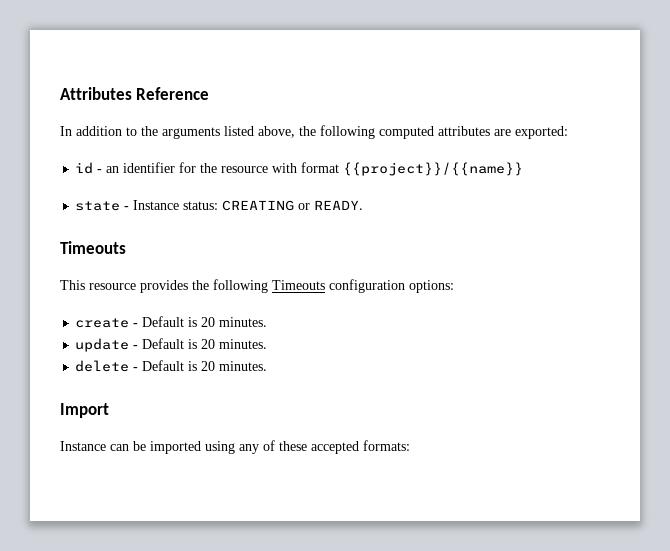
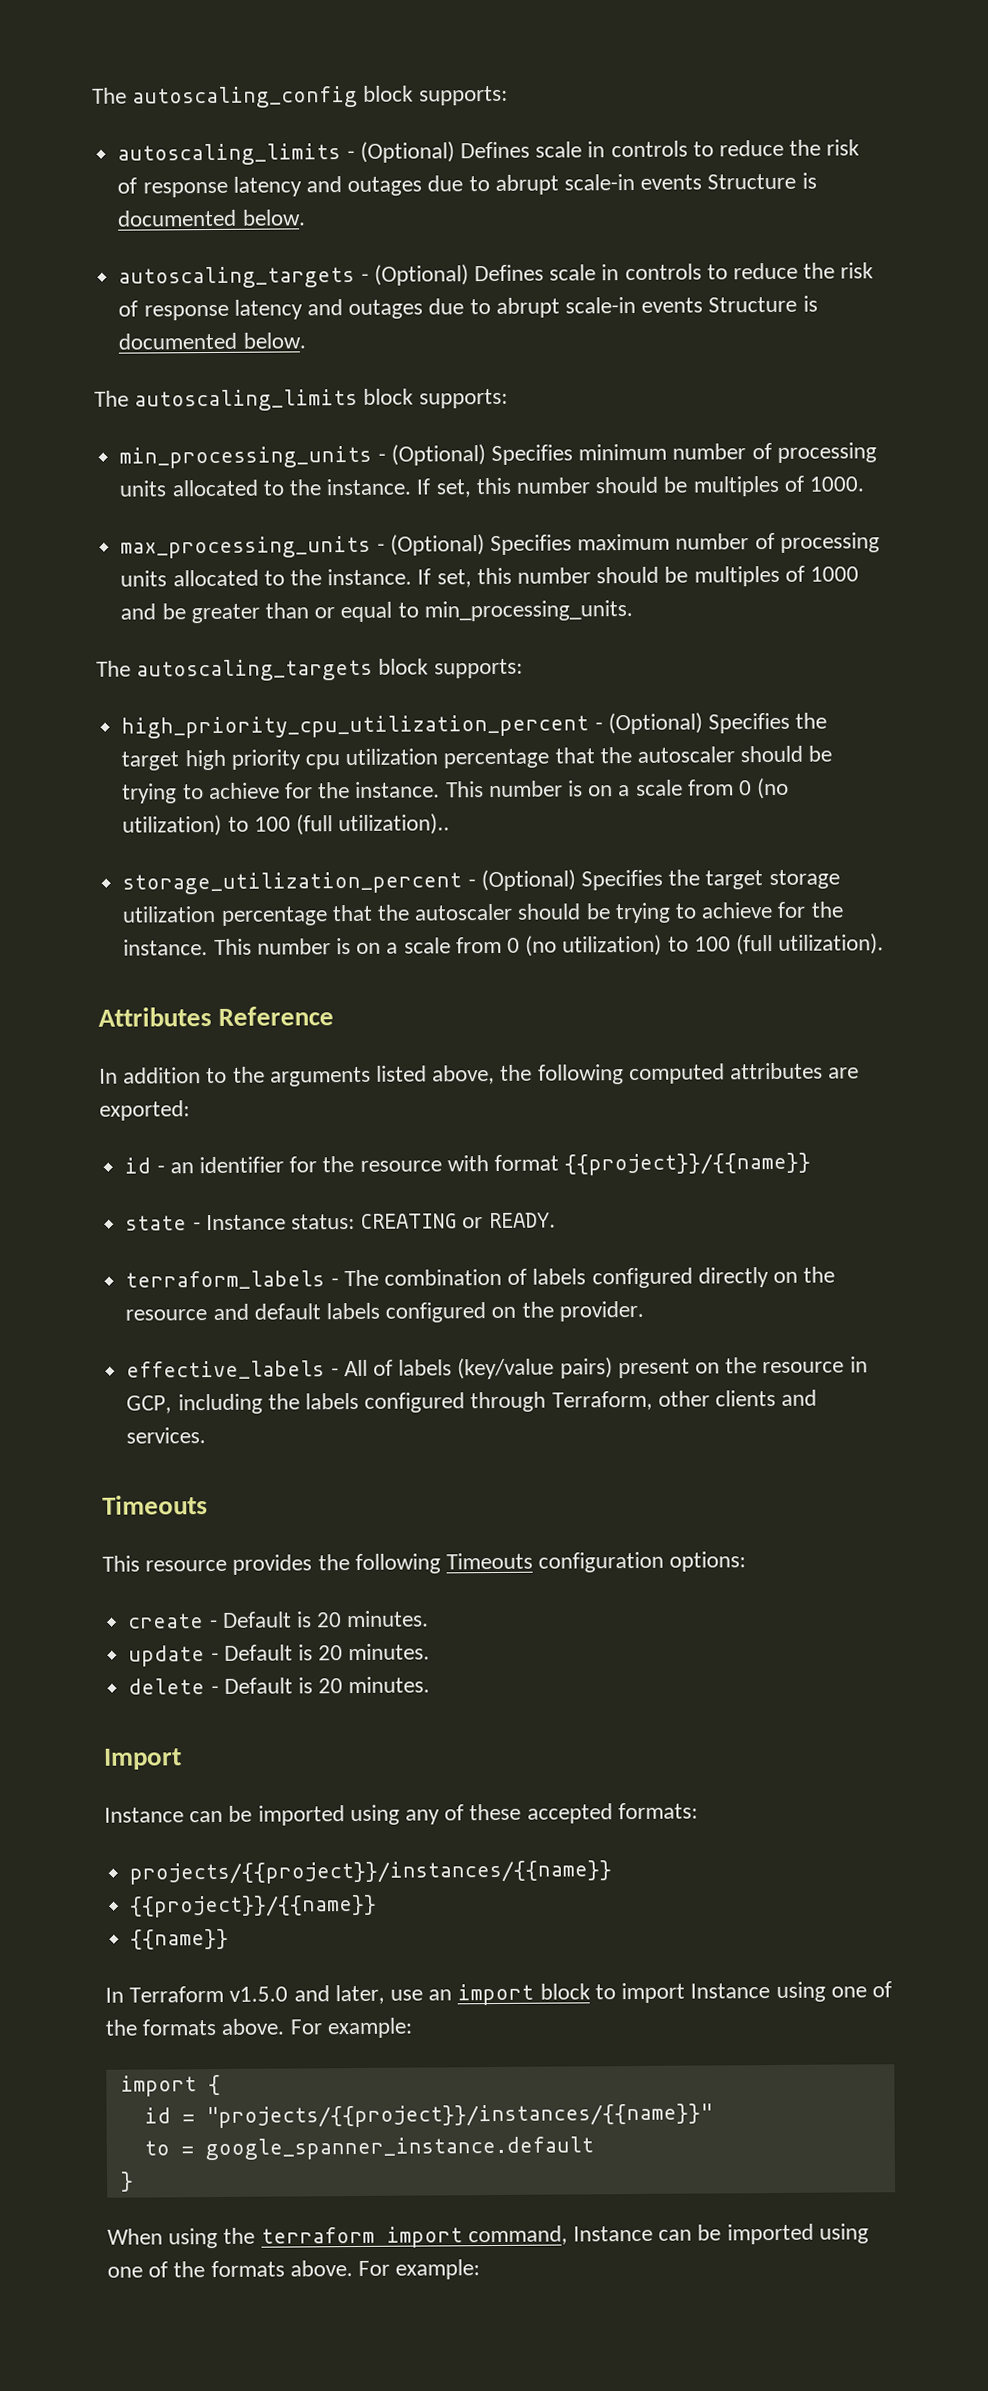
(60, 93) none -> [92,85,508,109] [117,139,861,166] [117,172,817,198] [117,209,306,227] [118,262,875,289] [118,295,818,321] [118,332,306,350] [94,388,508,412] [119,442,877,469] [119,475,865,498] [120,532,880,559] [120,565,860,588] [120,599,633,624] [96,658,523,682] [121,712,828,739] [121,745,833,771] [122,777,790,804] [122,813,451,837] [122,869,840,895] [122,901,844,926] [123,933,885,957] The autoscaling_config block supports: // autoscaling_limits - (Optional) Defines scale in controls to reduce the risk of response latency and outages due to abrupt scale-in events Structure is documented below. // autoscaling_targets - (Optional) Defines scale in controls to reduce the risk of response latency and outages due to abrupt scale-in events Structure is documented below. // The autoscaling_limits block supports: // min_processing_units - (Optional) Specifies minimum number of processing units allocated to the instance. If set, this number should be multiples of 1000. // max_processing_units - (Optional) Specifies maximum number of processing units allocated to the instance. If set, this number should be multiples of 1000 and be greater than or equal to min_processing_units. // The autoscaling_targets block supports: // high_priority_cpu_utilization_percent - (Optional) Specifies the target high priority cpu utilization percentage that the autoscaler should be trying to achieve for the instance. This number is on a scale from 0 (no utilization) to 100 (full utilization).. // storage_utilization_percent - (Optional) Specifies the target storage utilization percentage that the autoscaler should be trying to achieve for the instance. This number is on a scale from 0 (no utilization) to 100 (full utilization). //
(364, 205) none -> [125,1266,836,1290] [125,1300,644,1323] [126,1356,868,1380] [126,1389,818,1415] [126,1427,207,1444] // terraform_labels - The combination of labels configured directly on the resource and default labels configured on the provider. // effective_labels - All of labels (key/value pairs) present on the resource in GCP, including the labels configured through Terraform, other clients and services.
(410, 445) none -> [129,1860,613,1885] [130,1894,378,1918] [130,1928,230,1950] [105,1981,892,2006] [105,2017,413,2039] [119,2074,221,2097] [143,2103,713,2129] [143,2136,594,2161] [119,2171,134,2192] [107,2223,869,2249] [107,2259,481,2280] // projects/{{project}}/instances/{{name}} // {{project}}/{{name}} // {{name}} // In Terraform v1.5.0 and later, use an import block to import Instance using one of the formats above. For example: // import { // id = "projects/{{project}}/instances/{{name}}" // to = google_spanner_instance.default // } // When using the terraform import command, Instance can be imported using one of the formats above. For example:

